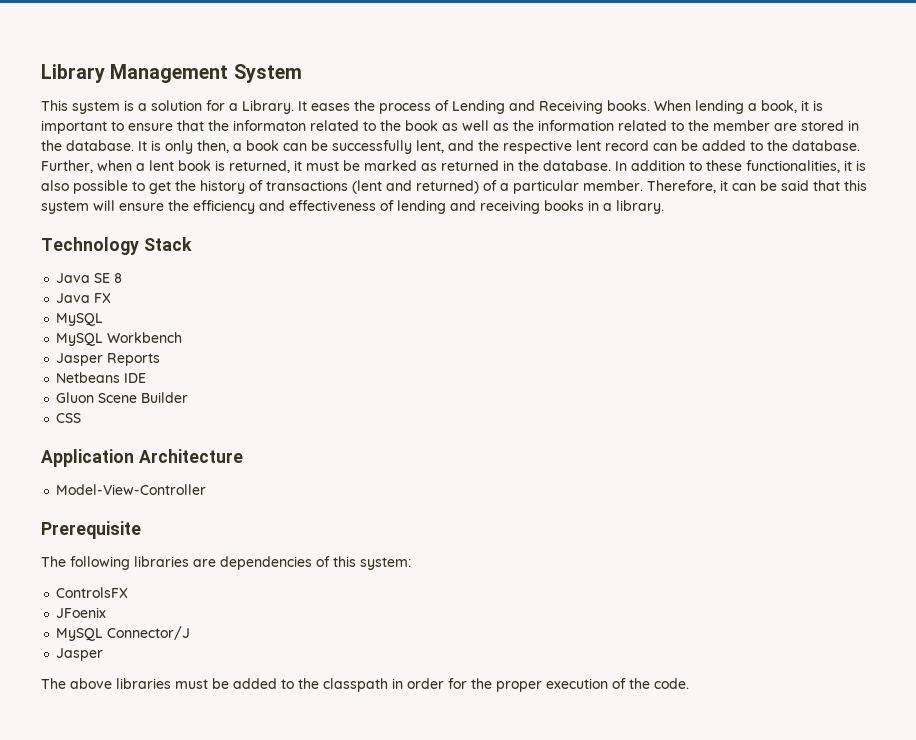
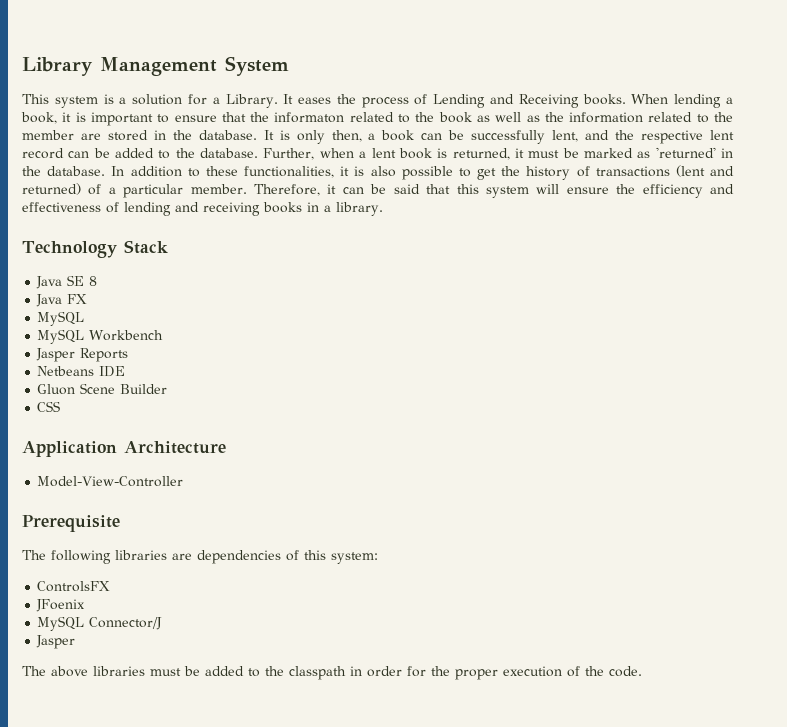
[441,160,499,171] returned -> [655,147,716,158] 'returned'

